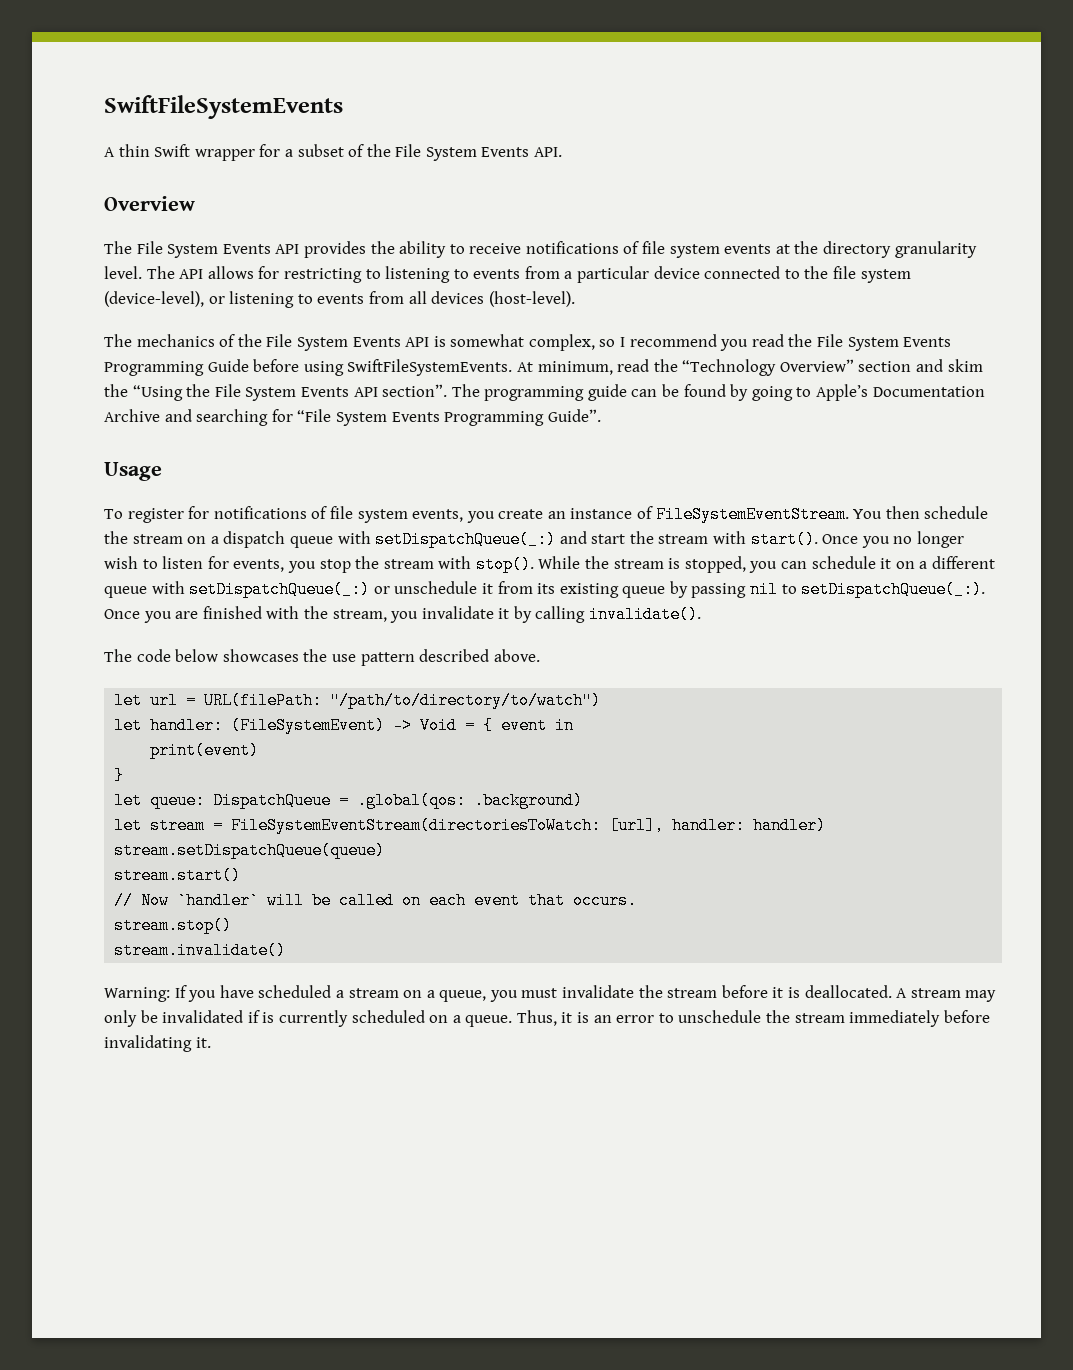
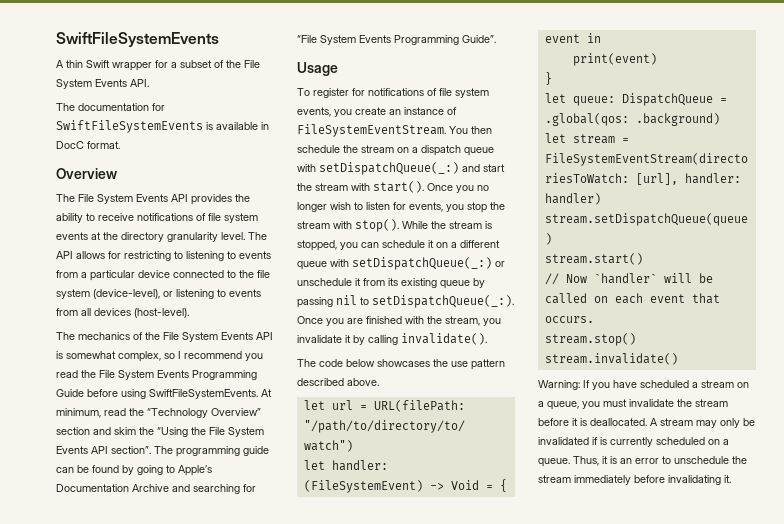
(563, 152) none -> [56,103,165,111] [56,120,269,133] [56,141,120,149] // The documentation for SwiftFileSystemEvents is available in DocC format.

